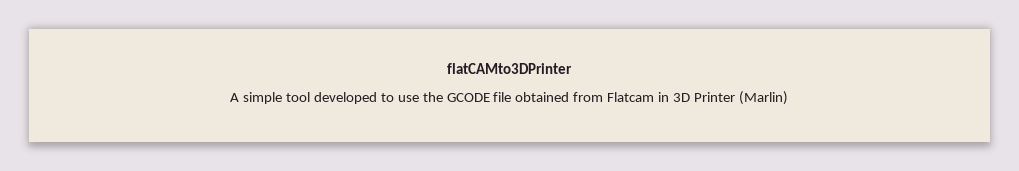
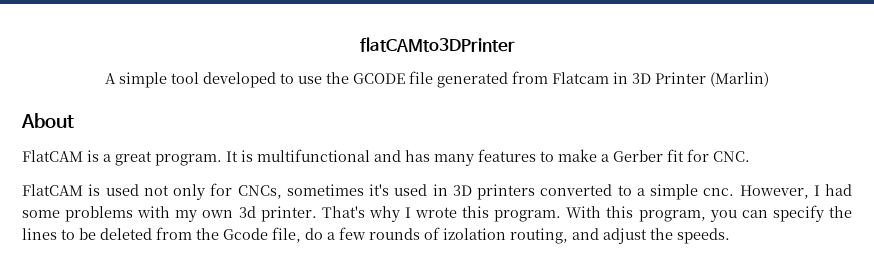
[515,92,570,102] obtained -> [437,72,508,88] generated
(788, 98) none -> [21,113,74,128] [22,149,750,166] [22,183,852,200] [22,205,852,222] [22,227,730,244] // About // FlatCAM is a great program. It is multifunctional and has many features to make a Gerber fit for CNC. // FlatCAM is used not only for CNCs, sometimes it's used in 3D printers converted to a simple cnc. However, I had some problems with my own 3d printer. That's why I wrote this program. With this program, you can specify the lines to be deleted from the Gcode file, do a few rounds of izolation routing, and adjust the speeds.

